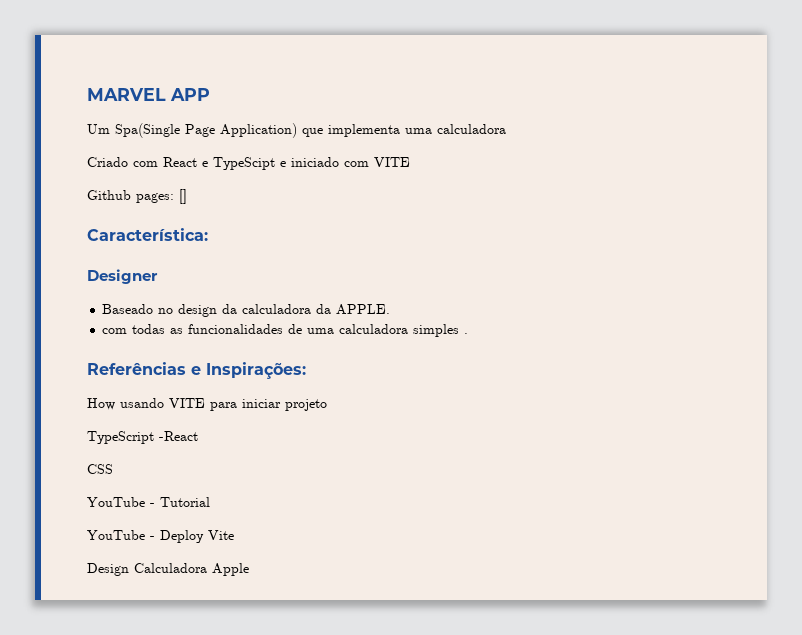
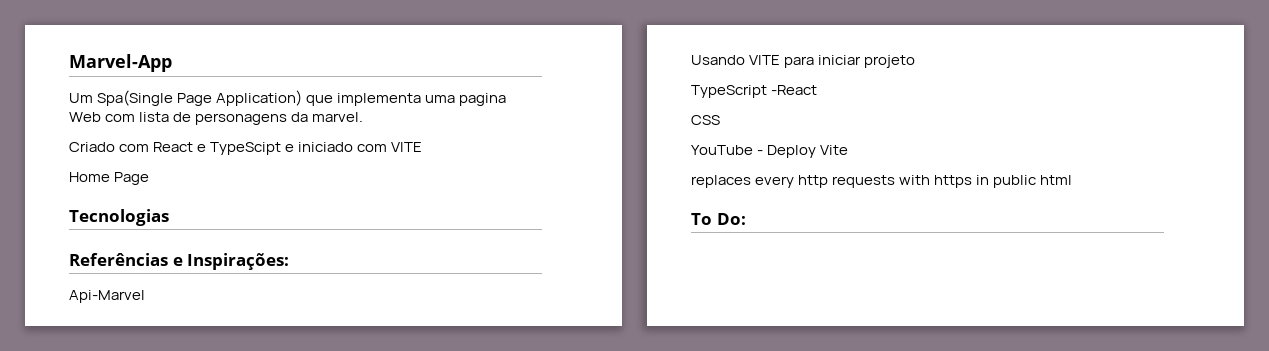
[87,88,210,101] MARVEL APP -> [69,54,172,72] Marvel-App
[437,124,506,134] calculadora -> [459,93,507,106] [69,112,364,125] pagina Web com lista de personagens da marvel.
[87,189,187,204] [87,228,208,241] [87,269,158,284] [102,304,391,317] [102,324,469,337] Github pages: [] // Característica: // Designer // Baseado no design da calculadora da APPLE. // com todas as funcionalidades de uma calculadora simples . -> [69,172,150,185] [69,209,169,226] Home Page // Tecnologias
[87,398,164,410] How usando -> [69,290,145,303] [691,55,745,65] Api-Marvel // Usando
[87,497,210,507] // YouTube - Tutorial -> (720, 120) none
[87,563,249,576] Design Calculadora Apple -> [691,175,1073,188] [691,213,746,225] replaces every http requests with https in public html // To Do:

